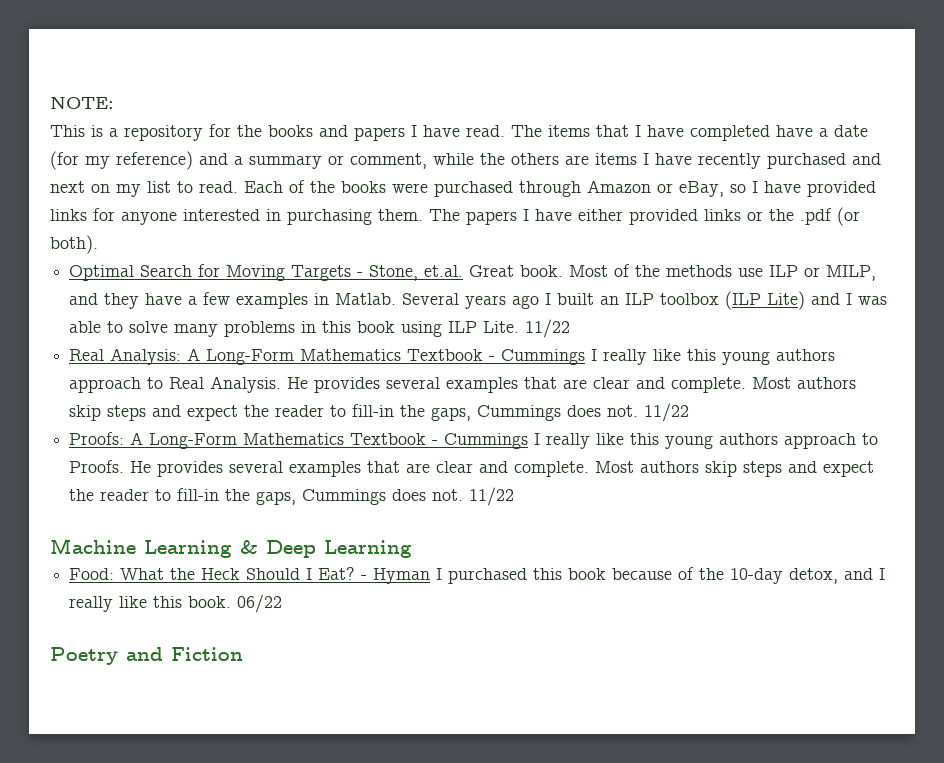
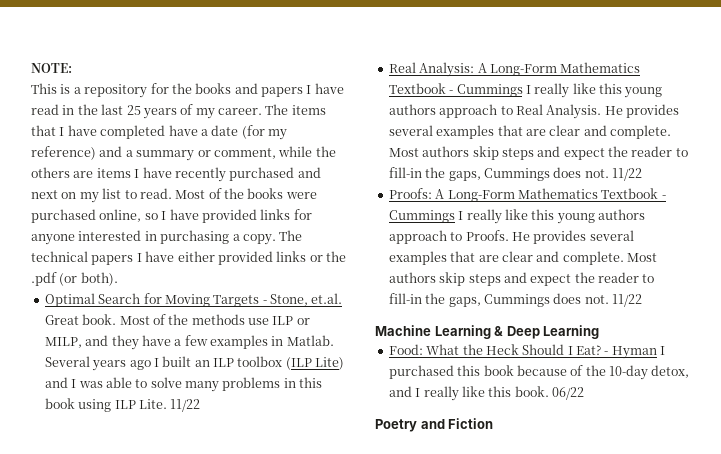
[466,125,505,137] read. -> [31,104,262,119] read in the last 25 years of my career.
[244,181,283,193] Each -> [175,190,206,199] Most
[519,180,724,197] through Amazon or eBay, -> [99,209,142,222] online,
[378,209,460,221] them. The -> [232,230,303,245] [31,251,88,262] a copy. The technical

